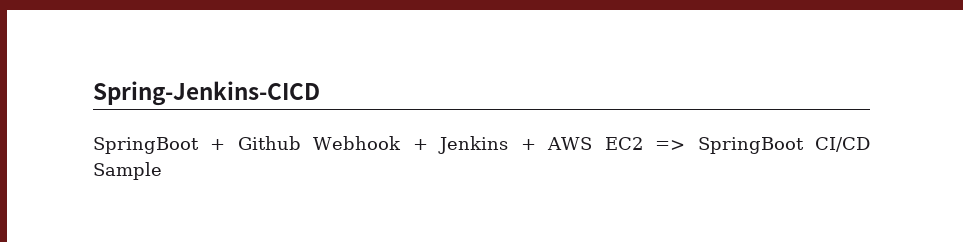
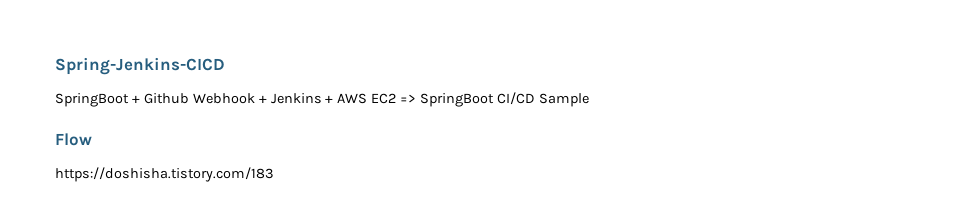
(162, 171) none -> [55,133,92,146] [55,167,274,182] // Flow // https://doshisha.tistory.com/183

